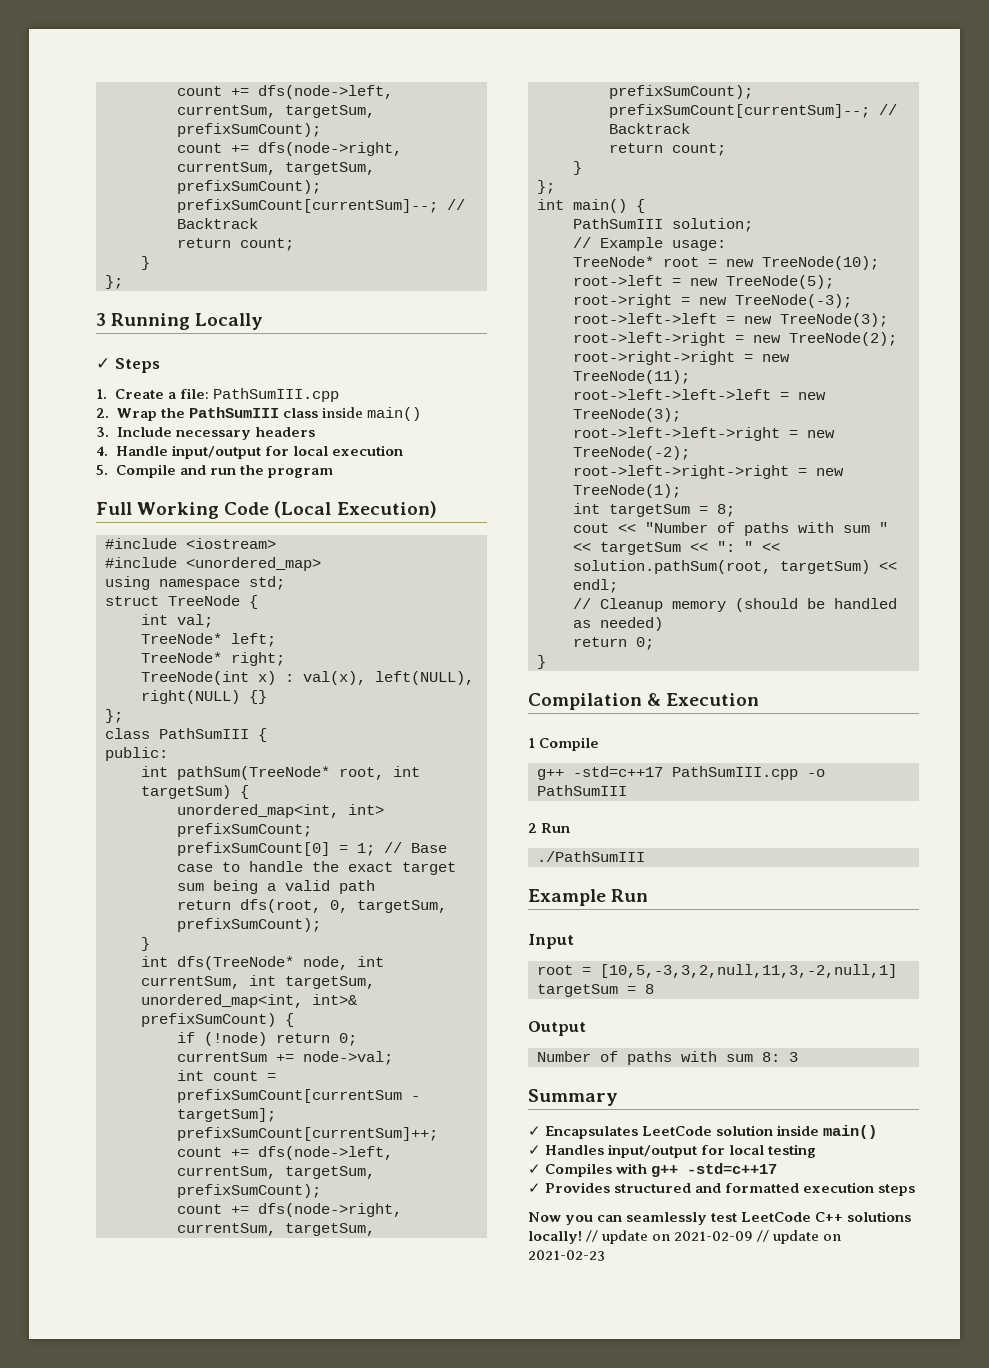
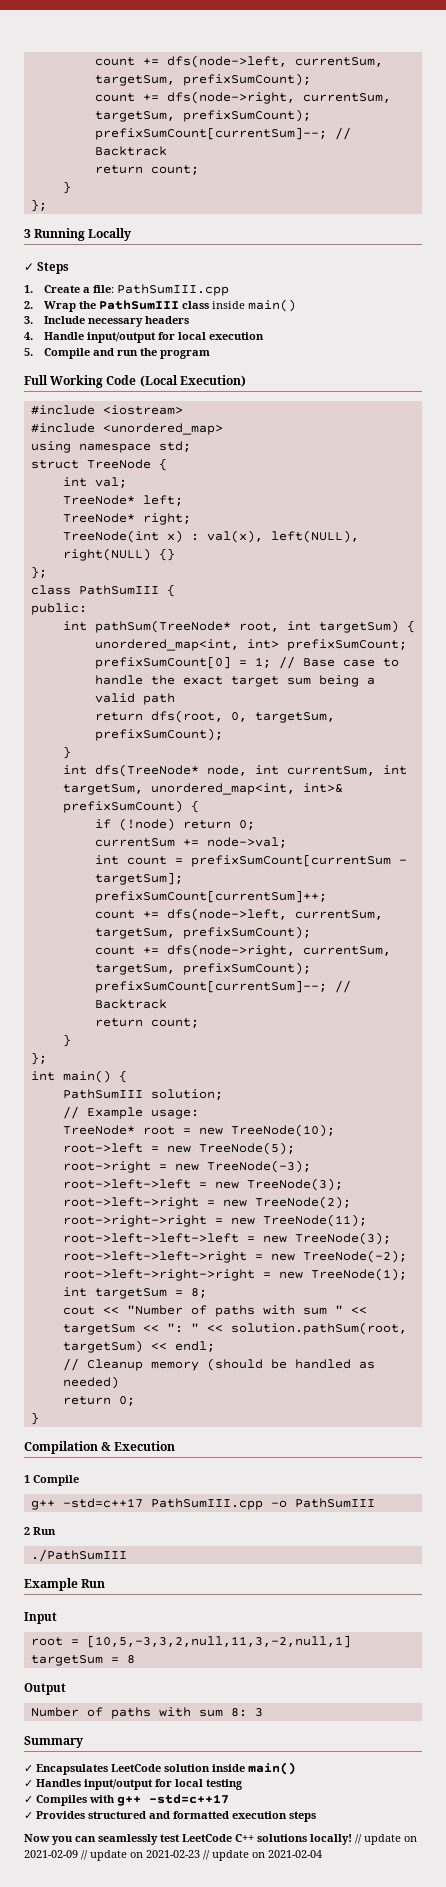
(605, 1255) none -> [203,1850,322,1861] // update on 2021-02-04

